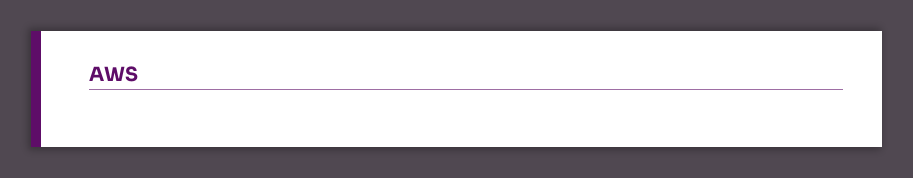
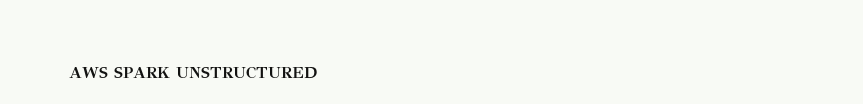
(138, 74) none -> [113,66,318,79] SPARK UNSTRUCTURED

